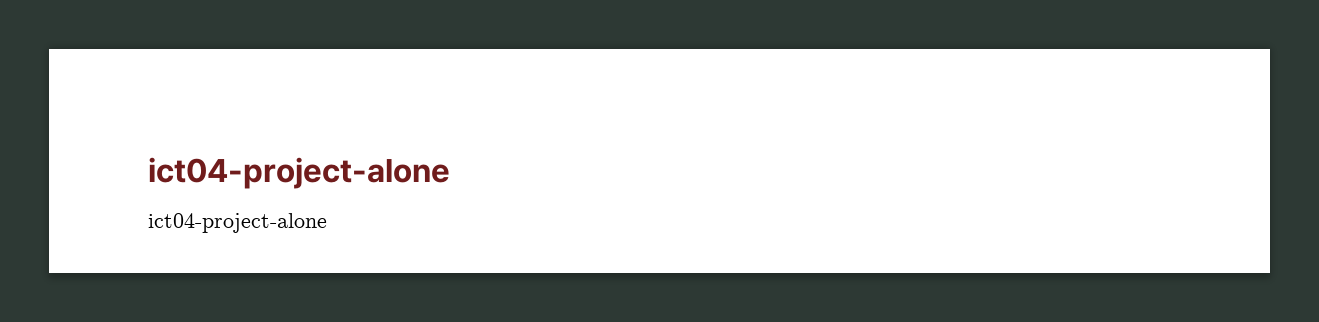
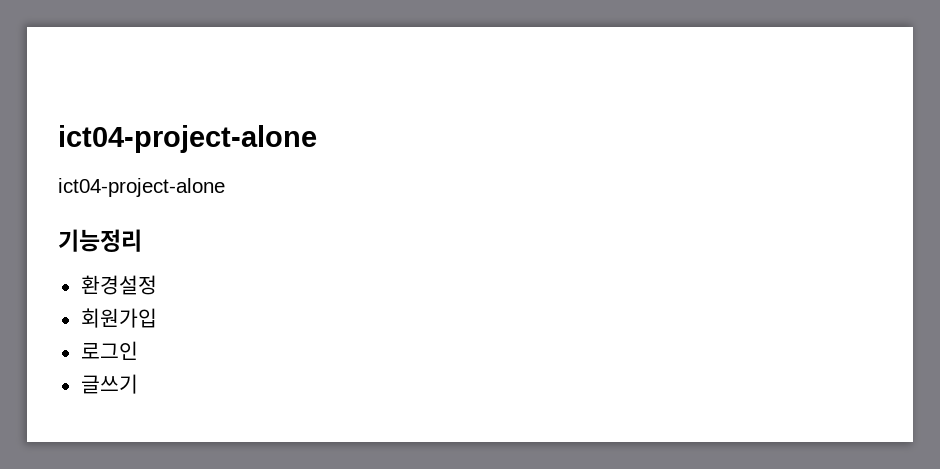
(327, 223) none -> [58,229,142,252] [80,275,157,295] [80,308,157,328] [80,341,138,360] [80,374,138,394] // 기능정리 // 환경설정 // 회원가입 // 로그인 // 글쓰기

